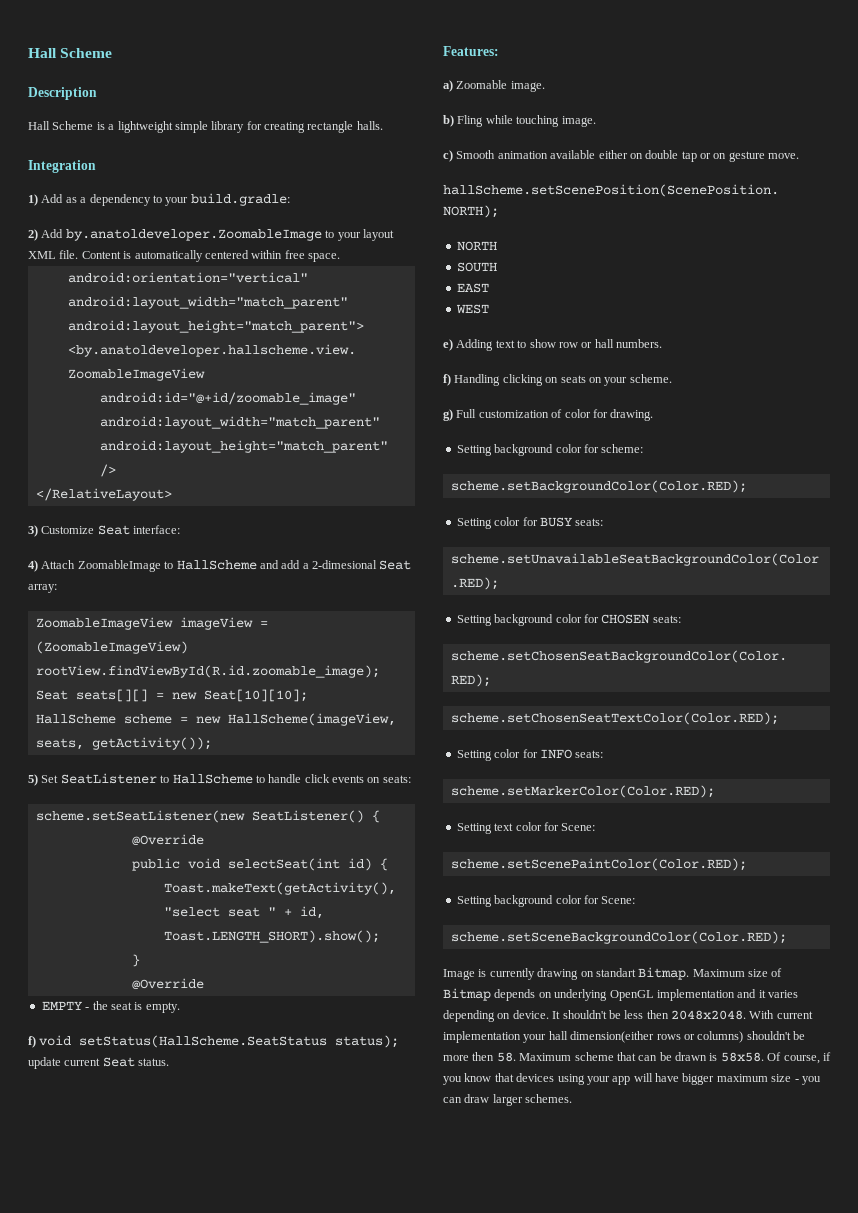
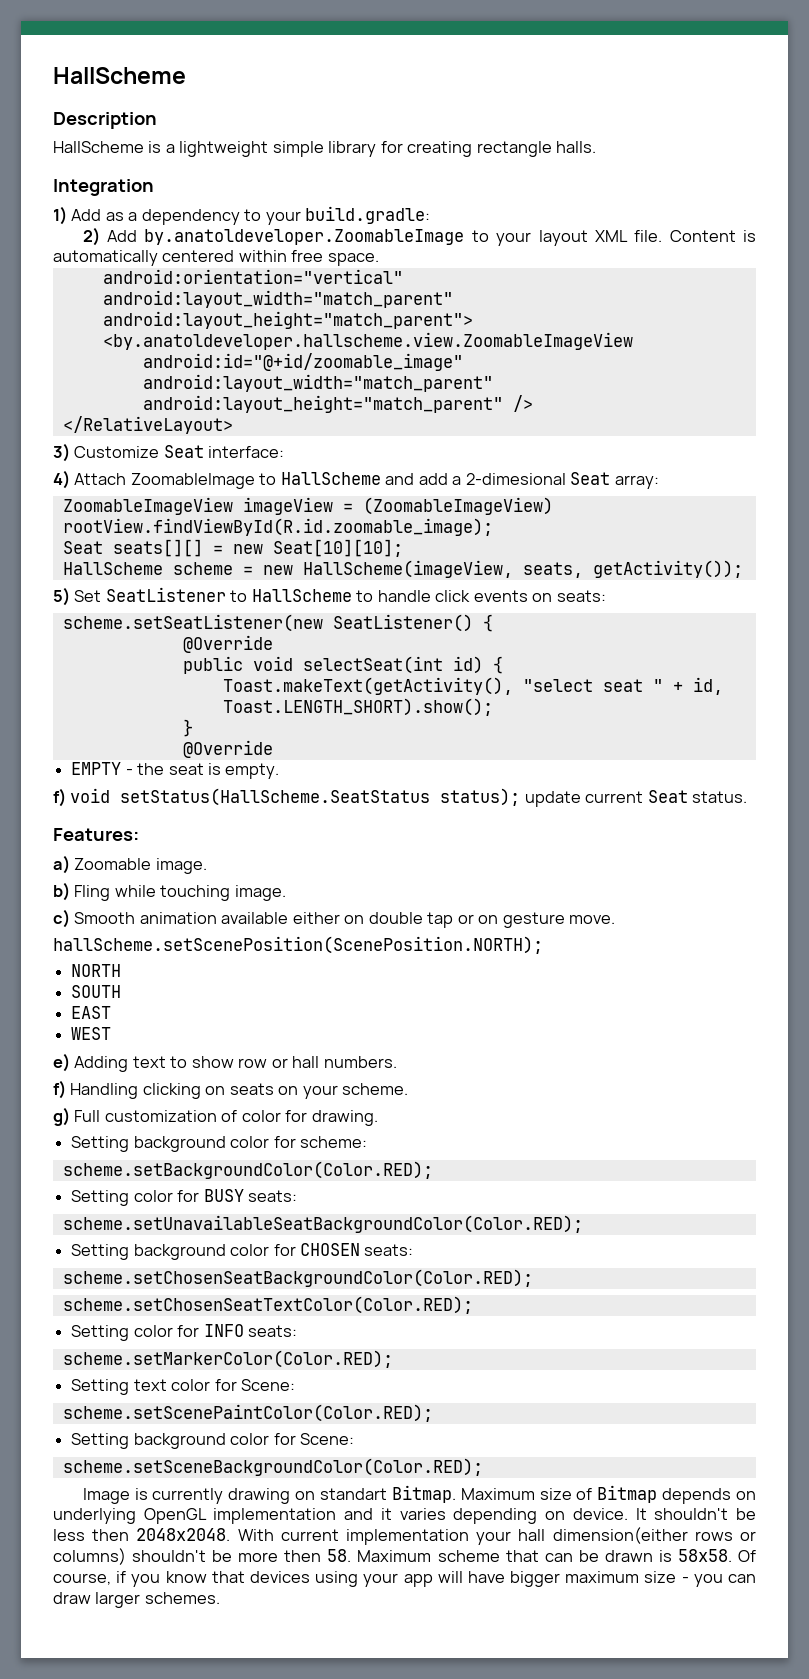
[28,48,113,58] Hall Scheme -> [53,67,186,84] HallScheme
[28,121,94,130] Hall Scheme -> [53,141,144,153] HallScheme

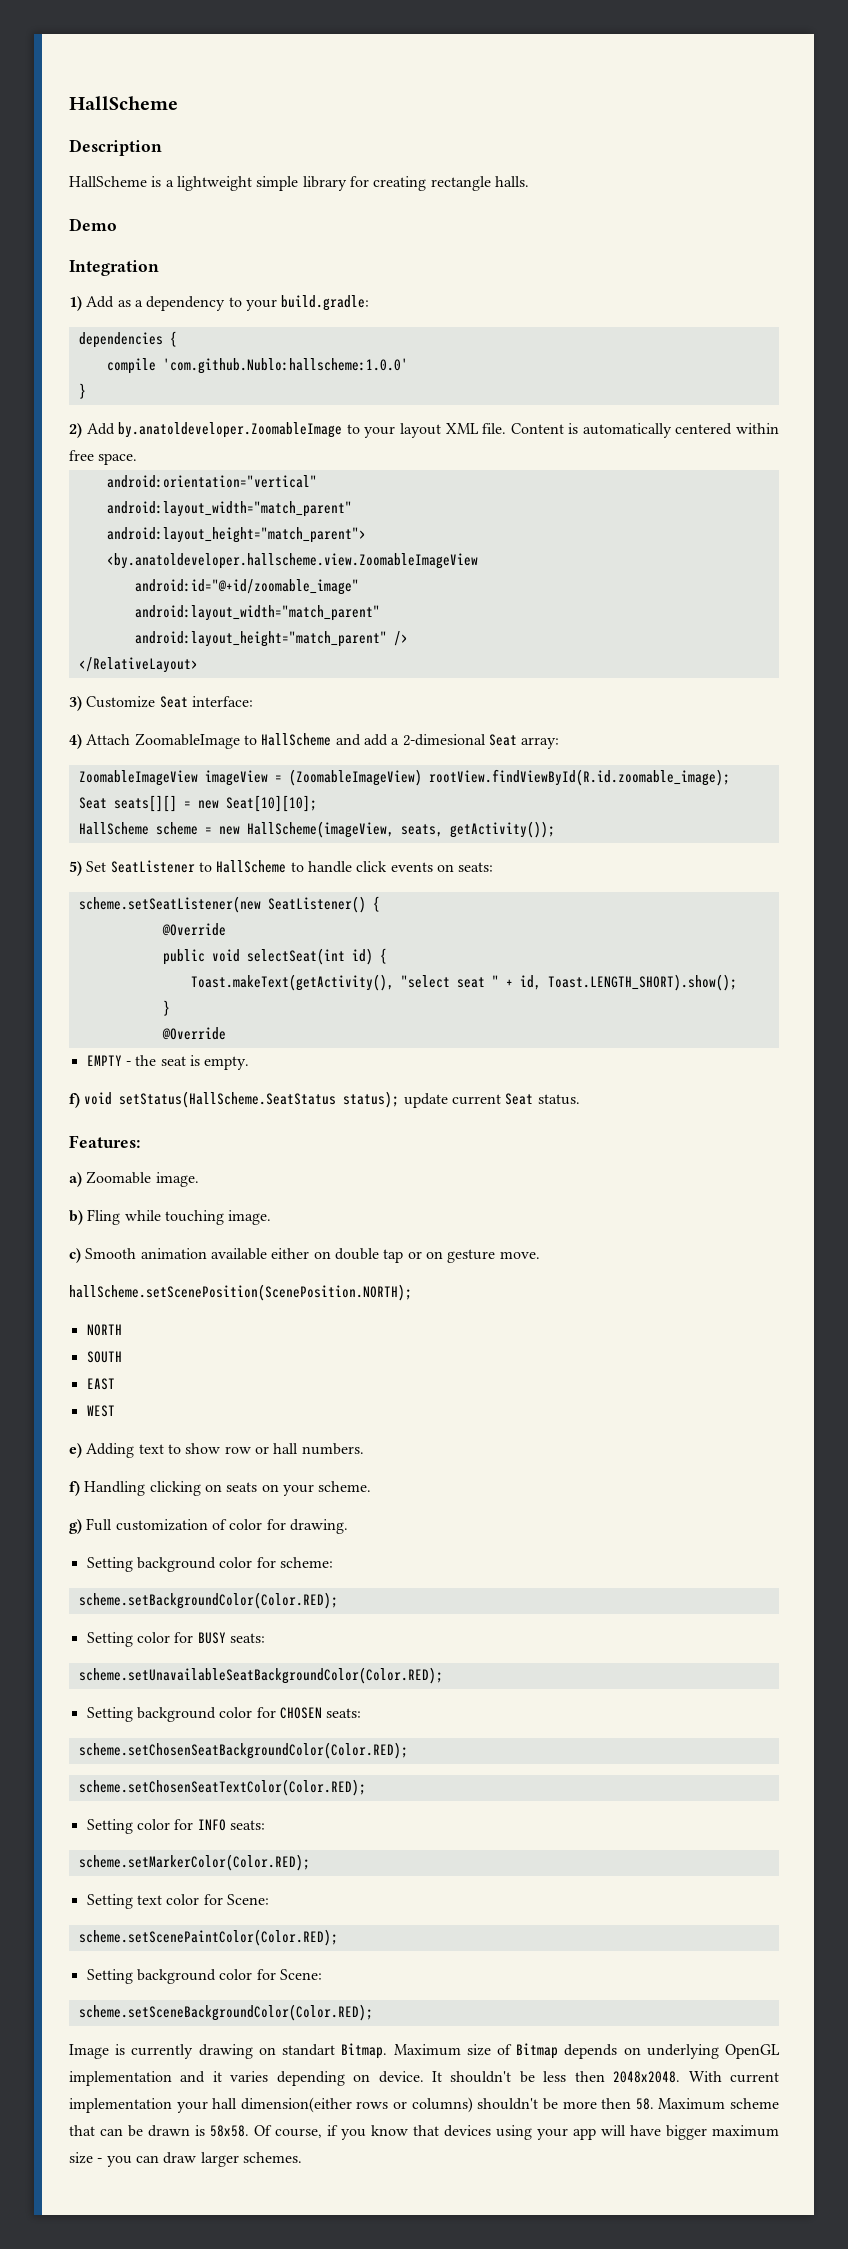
(597, 147) none -> [69,218,117,231] // Demo
(431, 215) none -> [78,331,177,348] [106,358,408,374] [78,383,86,399] // dependencies { // compile 'com.github.Nublo:hallscheme:1.0.0' // }

